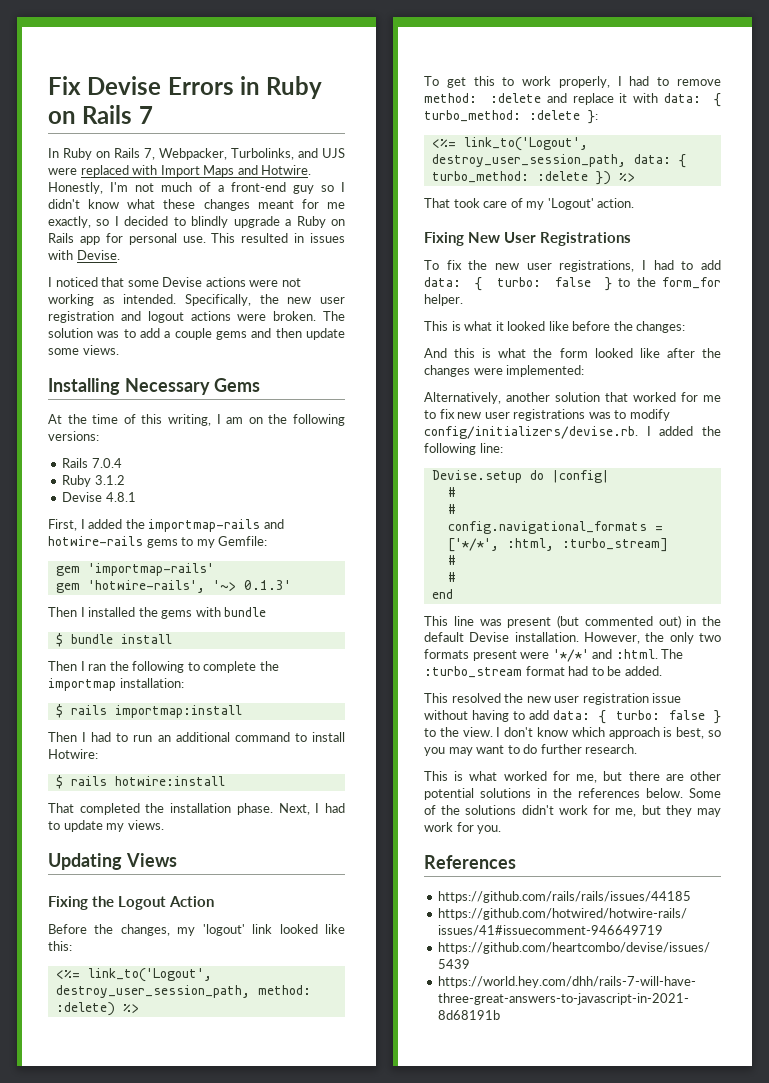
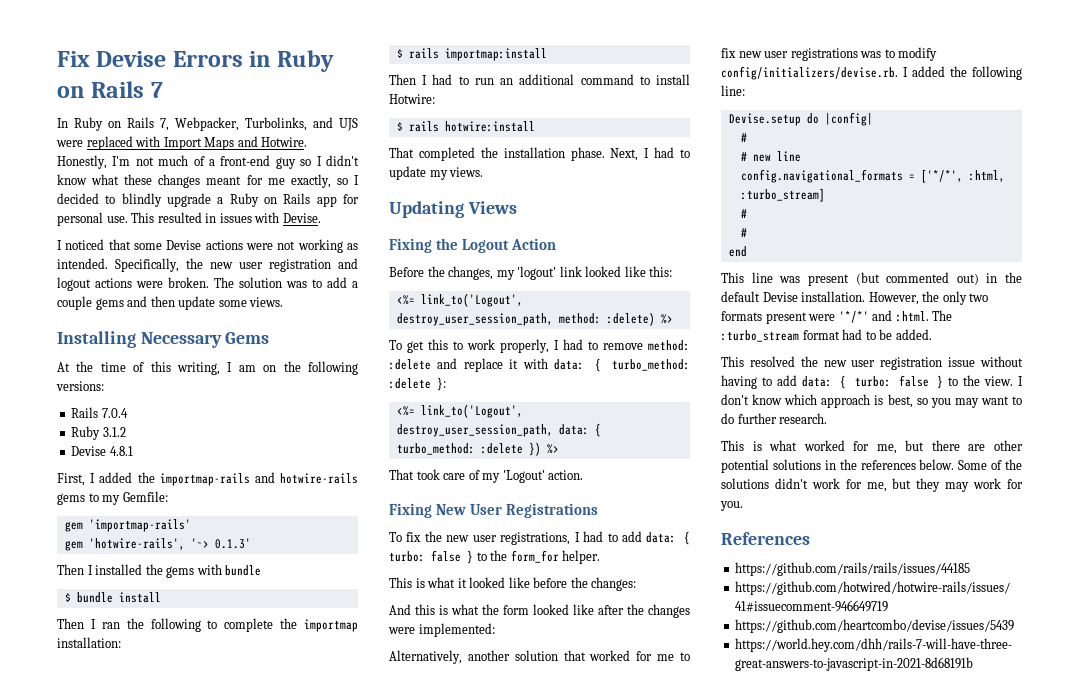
(456, 509) none -> [752,151,801,162] new line

